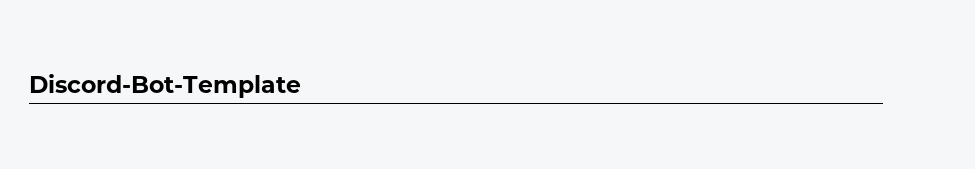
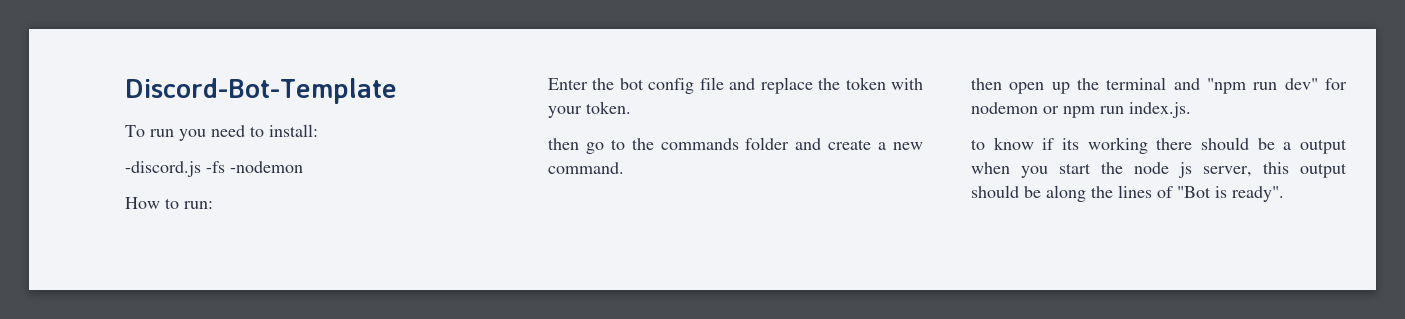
(301, 86) none -> [125,124,318,141] [125,161,303,177] [125,197,213,209] [548,77,923,94] [548,101,631,118] [548,137,923,154] [548,162,624,174] [971,77,1347,94] [971,102,1191,118] [971,137,1347,154] [971,162,1347,178] [971,185,1284,202] // To run you need to install: // -discord.js -fs -nodemon // How to run: // Enter the bot config file and replace the token with your token. // then go to the commands folder and create a new command. // then open up the terminal and "npm run dev" for nodemon or npm run index.js. // to know if its working there should be a output when you start the node js server, this output should be along the lines of "Bot is ready".

